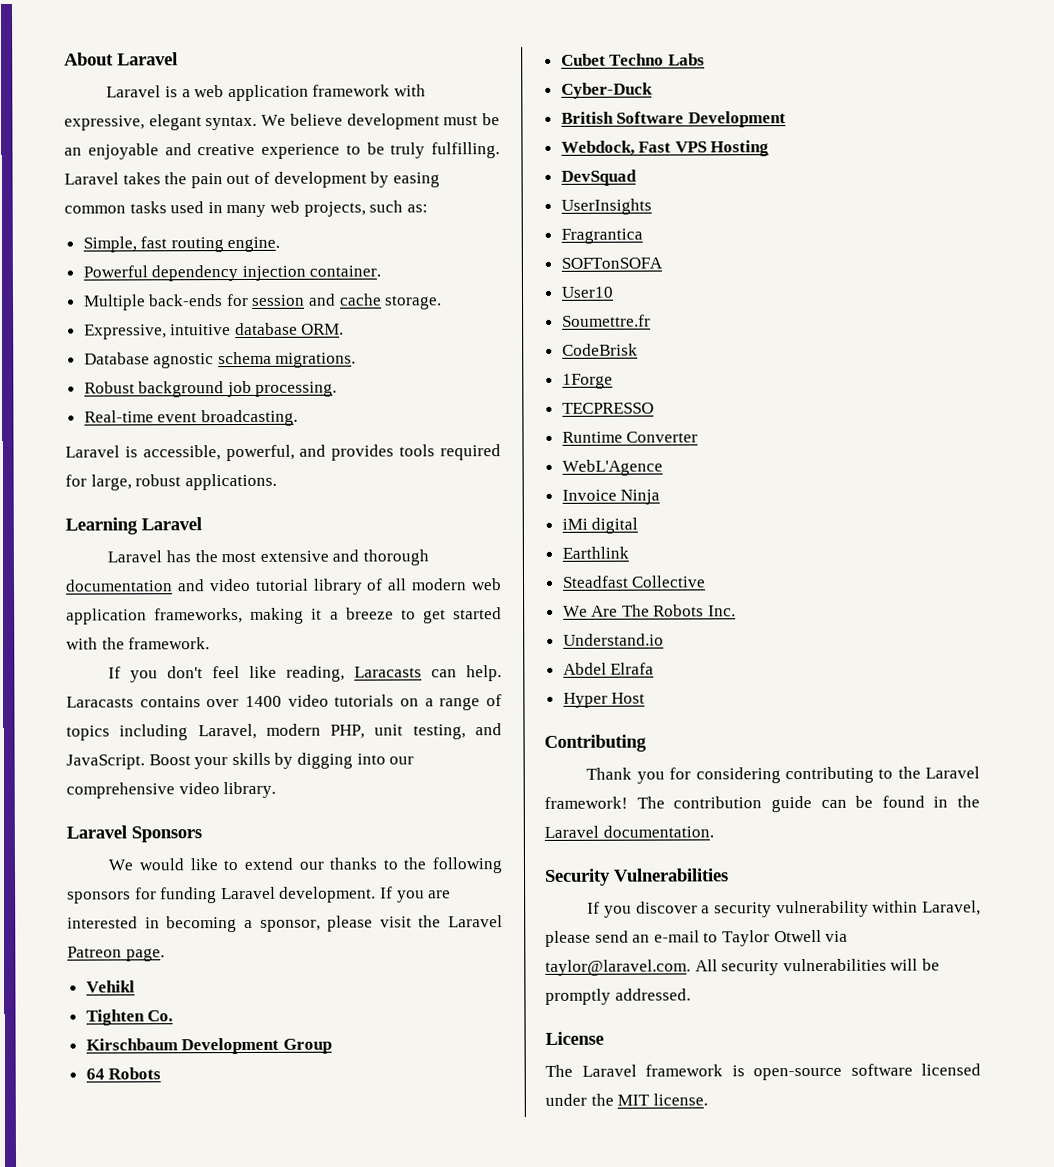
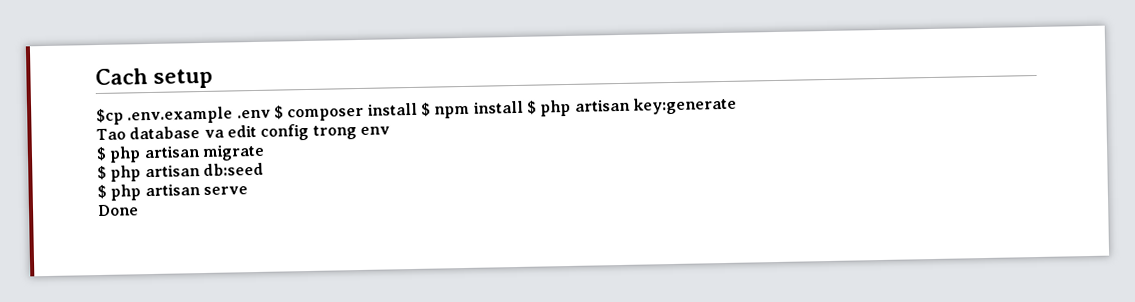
[64,52,178,66] [106,84,426,102] [64,113,501,131] [64,142,500,160] [64,171,440,189] [64,200,428,218] [82,236,281,253] [82,265,382,282] [82,293,443,311] [83,322,345,340] [83,351,357,369] [83,380,338,398] [83,409,298,427] [65,444,501,462] [65,473,277,491] [65,517,202,535] [107,549,429,566] [65,578,502,595] [66,607,502,625] [66,637,211,650] [108,665,502,683] [66,694,503,711] [66,723,502,741] [66,752,415,770] [66,781,277,799] [66,825,202,843] [108,857,504,874] [67,886,452,904] [67,915,503,933] [67,946,165,962] [85,980,135,993] [85,1009,174,1026] [85,1037,332,1055] [85,1067,162,1080] [560,53,705,66] [560,82,653,99] [560,111,786,128] [560,140,770,157] [560,169,637,186] [560,198,652,215] [560,228,643,244] [560,257,663,269] [560,286,614,298] [561,314,651,327] [561,343,638,356] [561,373,613,389] [561,402,654,414] [561,431,699,443] [561,459,663,476] [561,489,661,505] [561,517,639,534] [561,546,629,559] [561,575,707,588] [562,604,737,617] [562,633,664,646] [562,662,655,675] [562,692,646,708] [544,734,647,752] [586,766,980,784] [544,795,980,813] [544,825,714,838] [544,868,729,886] [587,900,981,918] [545,929,849,947] [545,958,940,976] [545,988,691,1005] [545,1031,604,1045] [545,1063,981,1081] [545,1093,708,1106] About Laravel // Laravel is a web application framework with expressive, elegant syntax. We believe development must be an enjoyable and creative experience to be truly fulfilling. Laravel takes the pain out of development by easing common tasks used in many web projects, such as: // Simple, fast routing engine. // Powerful dependency injection container. // Multiple back-ends for session and cache storage. // Expressive, intuitive database ORM. // Database agnostic schema migrations. // Robust background job processing. // Real-time event broadcasting. // Laravel is accessible, powerful, and provides tools required for large, robust applications. // Learning Laravel // Laravel has the most extensive and thorough documentation and video tutorial library of all modern web application frameworks, making it a breeze to get started with the framework. // If you don't feel like reading, Laracasts can help. Laracasts contains over 1400 video tutorials on a range of topics including Laravel, modern PHP, unit testing, and JavaScript. Boost your skills by digging into our comprehensive video library. // Laravel Sponsors // We would like to extend our thanks to the following sponsors for funding Laravel development. If you are interested in becoming a sponsor, please visit the Laravel Patreon page. // Vehikl // Tighten Co. // Kirschbaum Development Group // 64 Robots // Cubet Techno Labs // Cyber-Duck // British Software Development // Webdock, Fast VPS Hosting // DevSquad // UserInsights // Fragrantica // SOFTonSOFA // User10 // Soumettre.fr // CodeBrisk // 1Forge // TECPRESSO // Runtime Converter // WebL'Agence // Invoice Ninja // iMi digital // Earthlink // Steadfast Collective // We Are The Robots Inc. // Understand.io // Abdel Elrafa // Hyper Host // Contributing // Thank you for considering contributing to the Laravel framework! The contribution guide can be found in the Laravel documentation. // Security Vulnerabilities // If you discover a security vulnerability within Laravel, please send an e-mail to Taylor Otwell via taylor@laravel.com. All security vulnerabilities will be promptly addressed. // License // The Laravel framework is open-source software licensed under the MIT license. -> [95,68,214,89] [96,96,737,126] [96,123,390,141] [96,143,265,163] [97,162,264,182] [97,183,248,201] [97,204,139,217] Cach setup // $cp .env.example .env $ composer install $ npm install $ php artisan key:generate // Tao database va edit config trong env // $ php artisan migrate // $ php artisan db:seed // $ php artisan serve // Done

